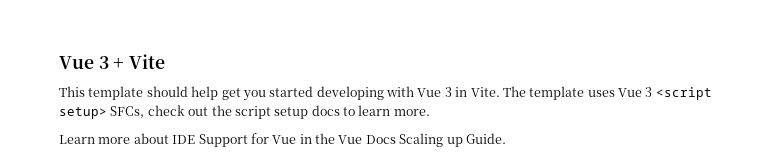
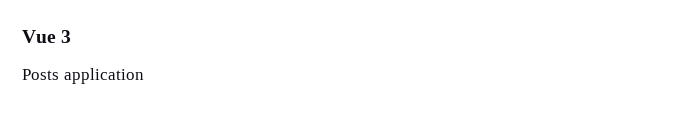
[59,54,166,69] [59,86,712,101] [59,105,430,119] [59,133,506,147] Vue 3 + Vite // This template should help get you started developing with Vue 3 in Vite. The template uses Vue 3 <script setup> SFCs, check out the script setup docs to learn more. // Learn more about IDE Support for Vue in the Vue Docs Scaling up Guide. -> [22,30,72,43] [22,68,144,84] Vue 3 // Posts application

